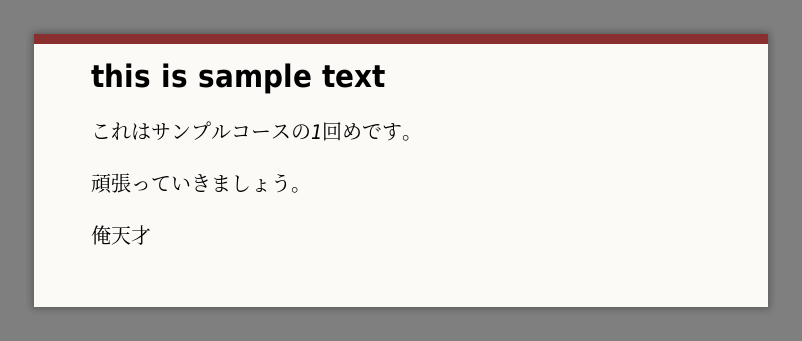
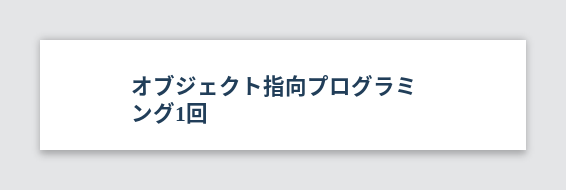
[91,63,385,94] [91,121,422,141] [91,173,311,194] [91,225,151,245] this is sample text // これはサンプルコースの1回めです。 // 頑張っていきましょう。 // 俺天才 -> [131,74,417,97] [131,101,208,124] オブジェクト指向プログラミング1回

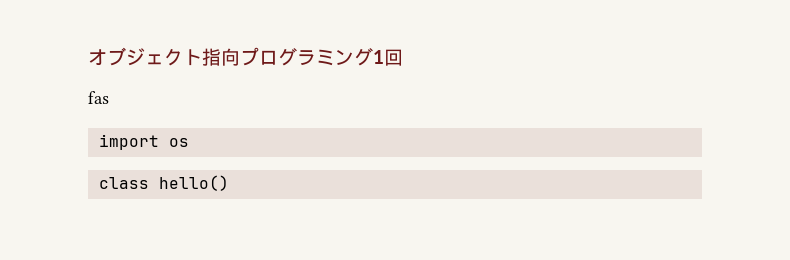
(208, 113) none -> [88,91,109,104] [98,134,189,150] [98,175,229,191] // fas // import os // class hello()

